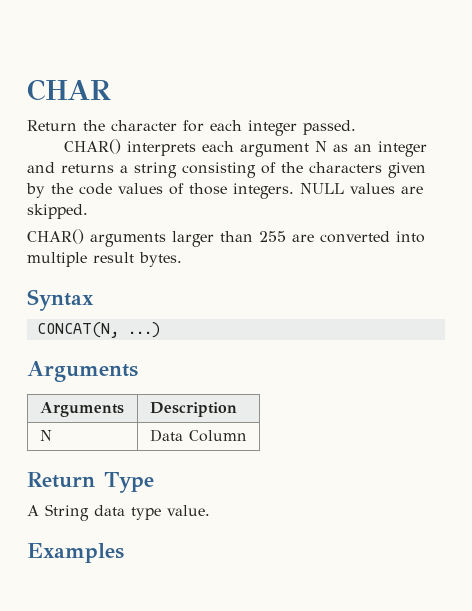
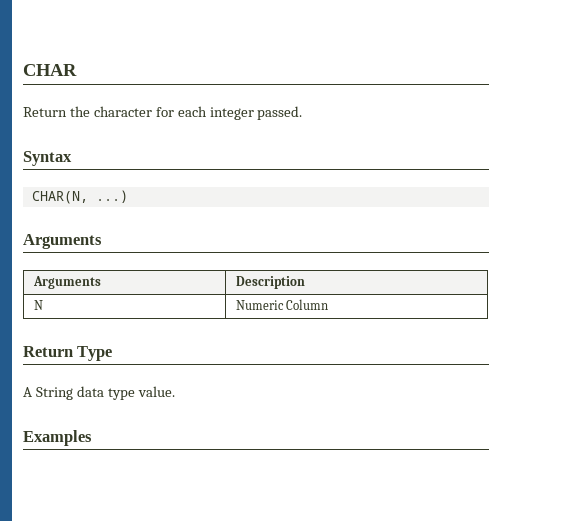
[64,139,428,157] [27,162,426,178] [26,183,423,199] [27,204,88,219] [27,229,425,247] [27,252,182,267] // CHAR() interprets each argument N as an integer and returns a string consisting of the characters given by the code values of those integers. NULL values are skipped. // CHAR() arguments larger than 255 are converted into multiple result bytes. -> (303, 113) none
[36,322,119,338] CONCAT(N, -> [31,191,88,204] CHAR(N,
[149,429,183,442] Data -> [235,300,284,310] Numeric

